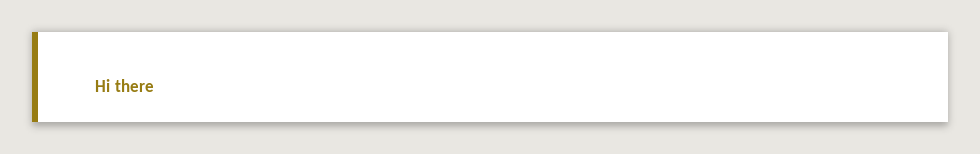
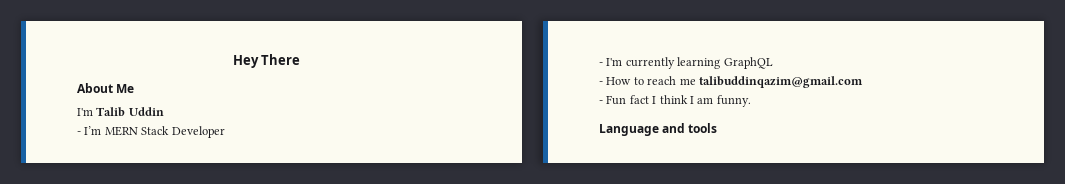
[95,79,154,92] Hi there -> [232,54,301,68] [77,83,135,93] [77,107,164,117] [77,126,225,138] [599,57,773,69] [599,76,863,88] [599,95,751,107] [599,123,718,136] Hey There // About Me // I'm Talib Uddin // - I’m MERN Stack Developer // - I'm currently learning GraphQL // - How to reach me talibuddinqazim@gmail.com // - Fun fact I think I am funny. // Language and tools

